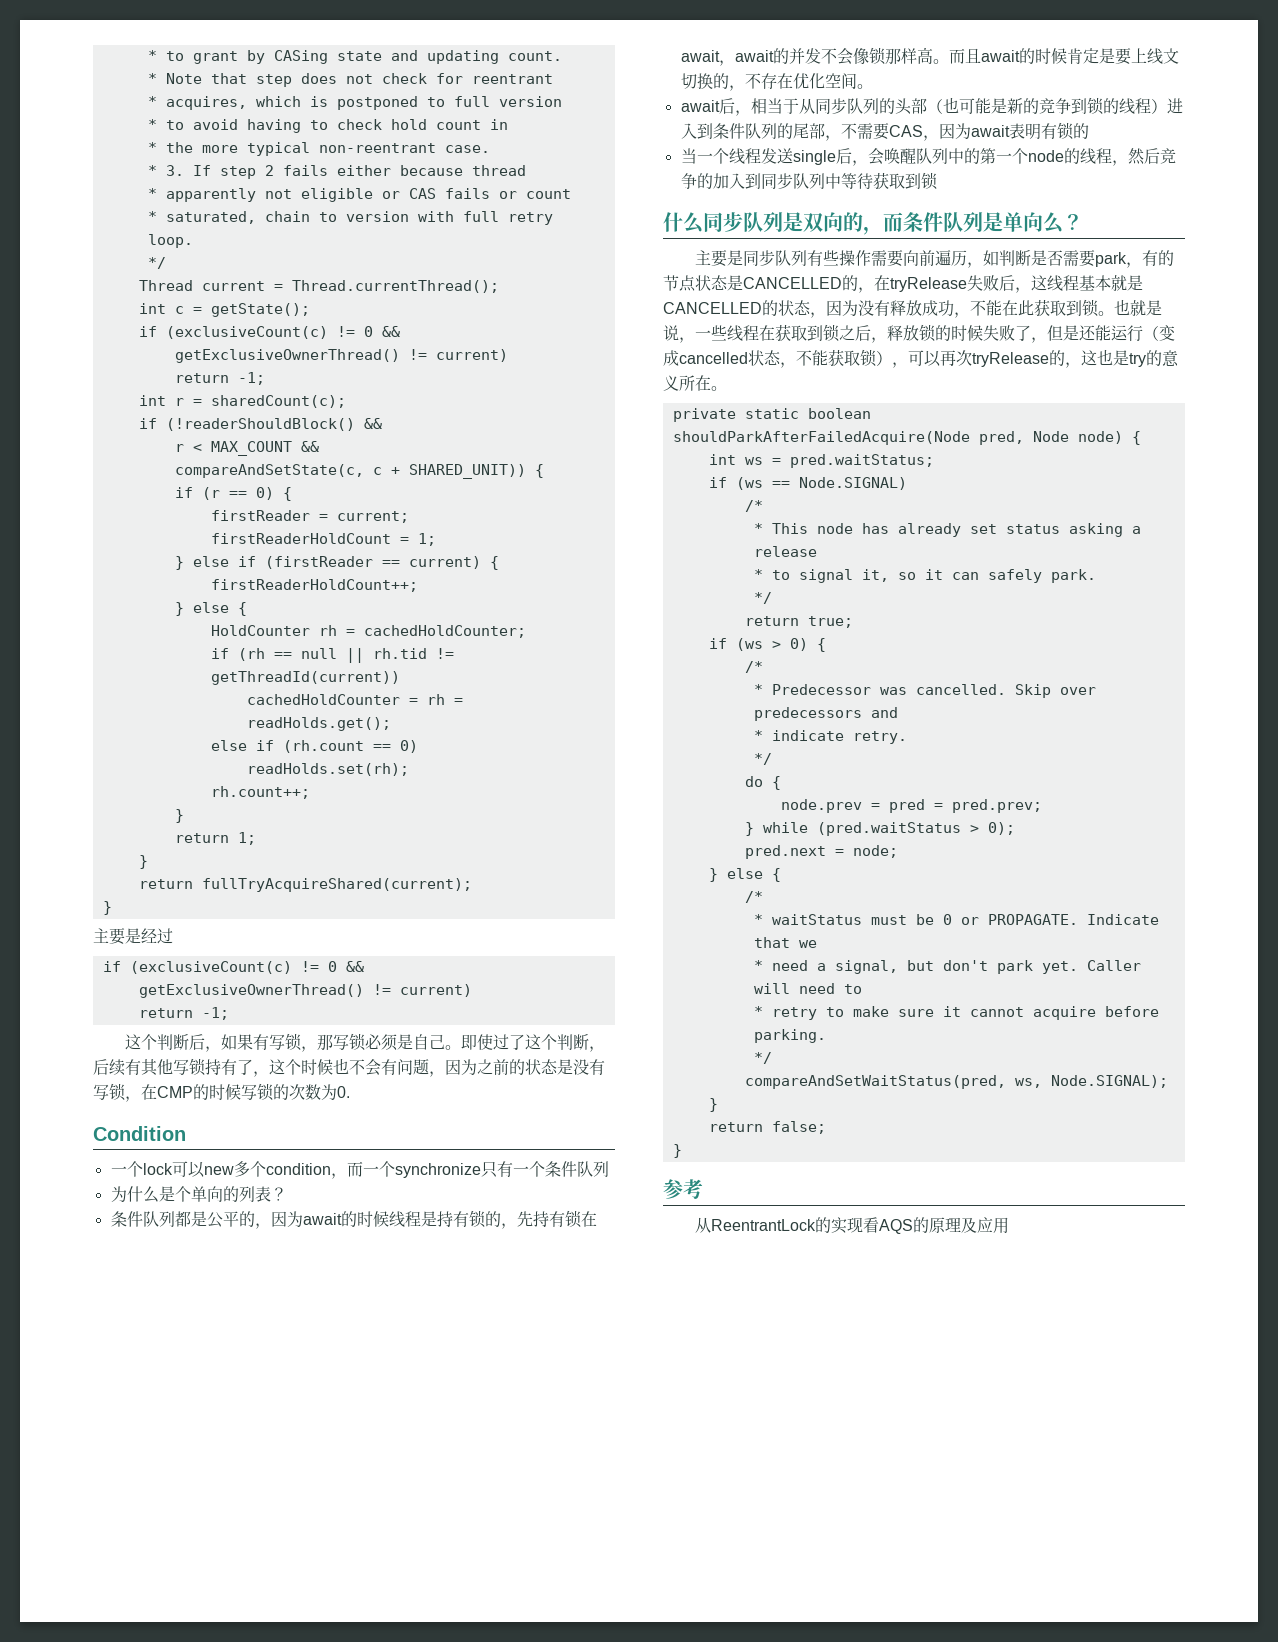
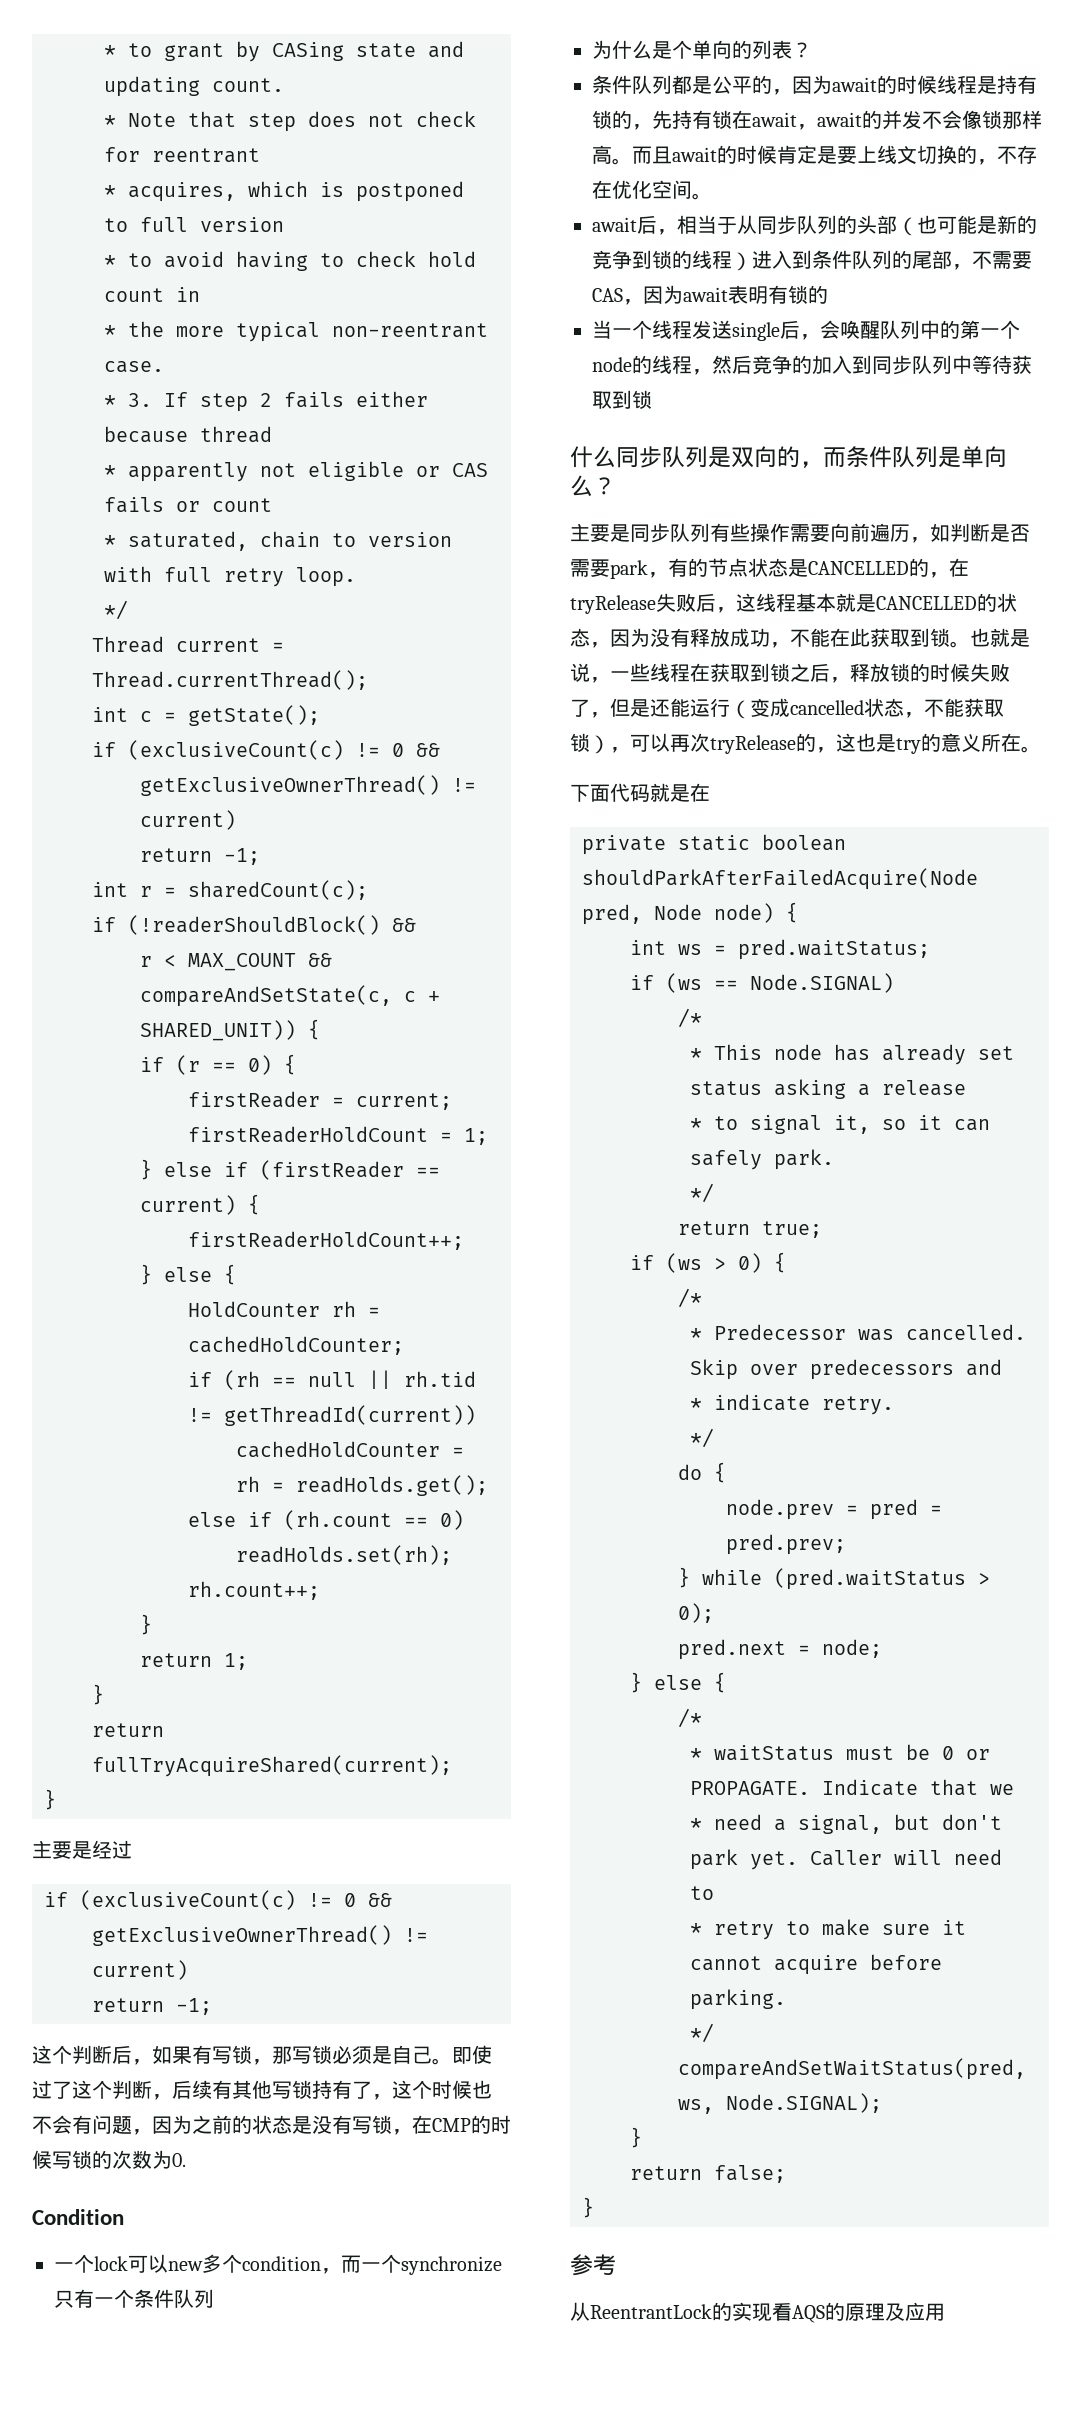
(727, 388) none -> [570,783,710,802] // 下面代码就是在

